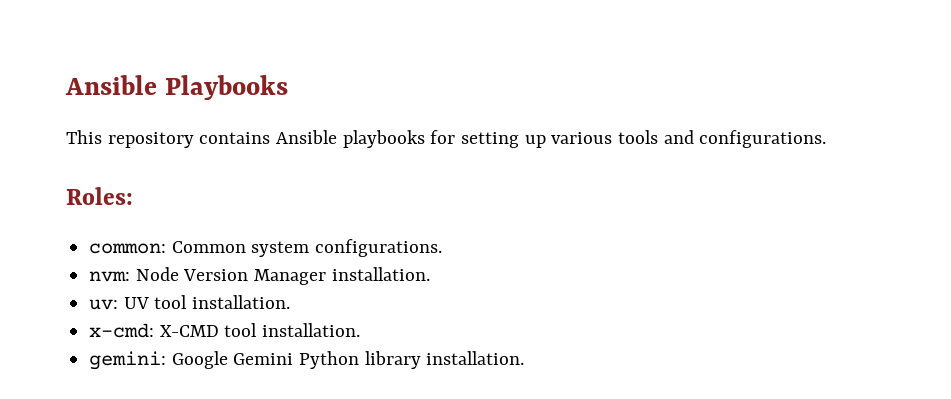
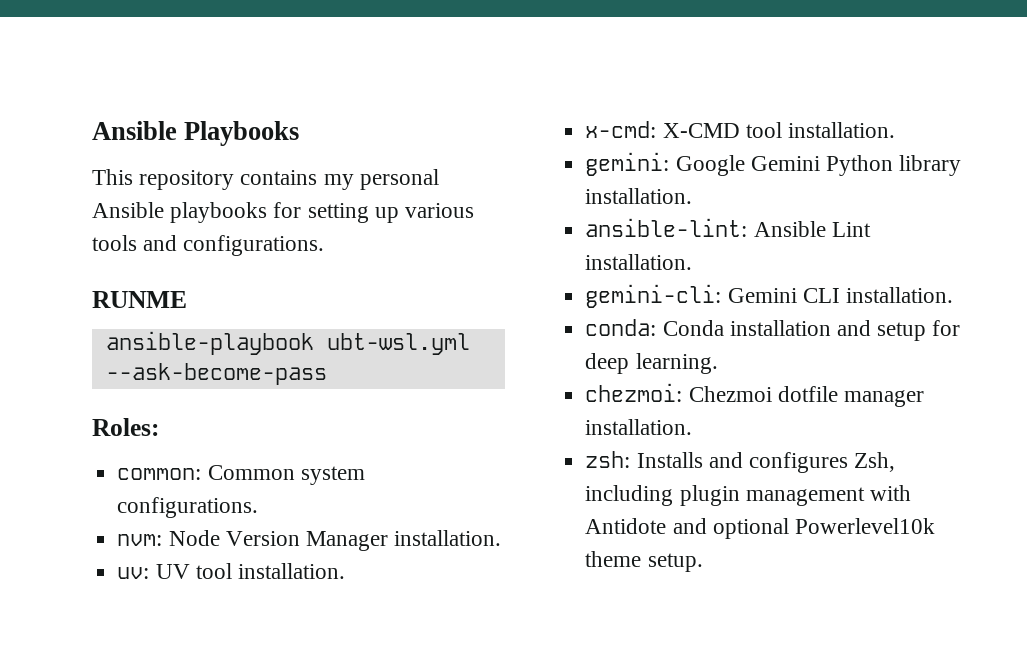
(271, 138) none -> [323,169,439,190] my personal
(827, 139) none -> [92,291,187,308] [105,331,470,355] [105,363,327,385] // RUNME // ansible-playbook ubt-wsl.yml --ask-become-pass
(525, 358) none -> [585,218,871,237] [585,254,693,270] [585,284,953,308] [585,319,961,341] [585,353,718,374] [585,383,924,407] [585,419,693,435] [585,451,896,473] [585,485,911,506] [585,518,935,539] [585,551,703,572] // ansible-lint: Ansible Lint installation. // gemini-cli: Gemini CLI installation. // conda: Conda installation and setup for deep learning. // chezmoi: Chezmoi dotfile manager installation. // zsh: Installs and configures Zsh, including plugin management with Antidote and optional Powerlevel10k theme setup.

